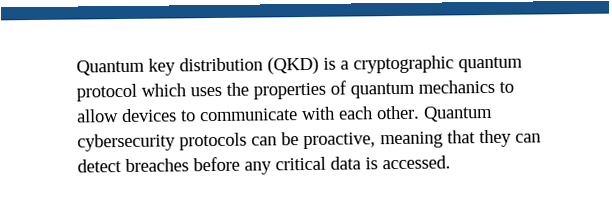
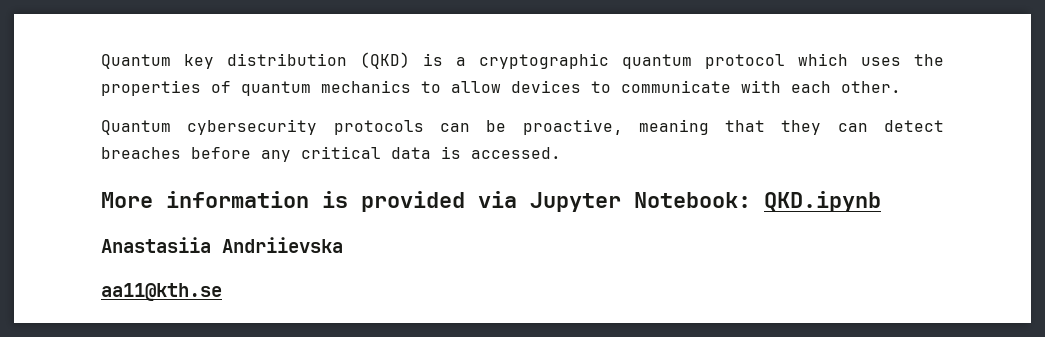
(420, 112) none -> (901, 87) //
(451, 162) none -> [101,191,881,212] [101,237,343,253] [101,283,222,301] // More information is provided via Jupyter Notebook: QKD.ipynb // Anastasiia Andriievska // aa11@kth.se

